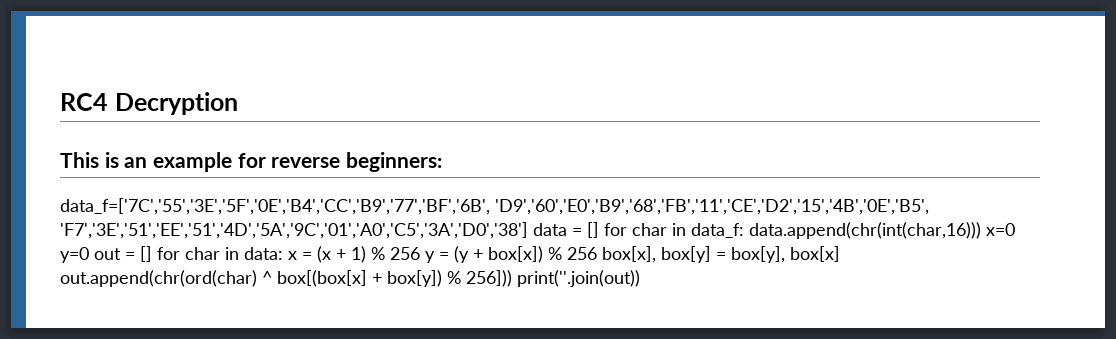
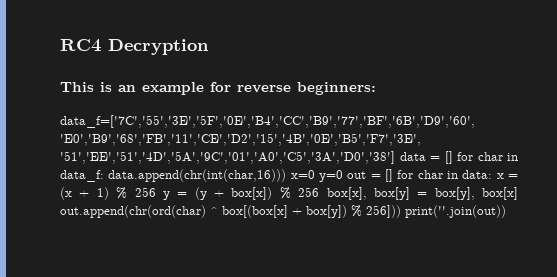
[60,198,929,215] [60,222,528,239] data_f=['7C','55','3E','5F','0E','B4','CC','B9','77','BF','6B', 'D9','60','E0','B9','68','FB','11','CE','D2','15','4B','0E','B5', 'F7','3E','51','EE','51','4D','5A','9C','01','A0','C5','3A','D0','38'] -> [60,115,475,128] [60,133,421,146] [60,151,395,164] data_f=['7C','55','3E','5F','0E','B4','CC','B9','77','BF','6B','D9','60', 'E0','B9','68','FB','11','CE','D2','15','4B','0E','B5','F7','3E', '51','EE','51','4D','5A','9C','01','A0','C5','3A','D0','38']

